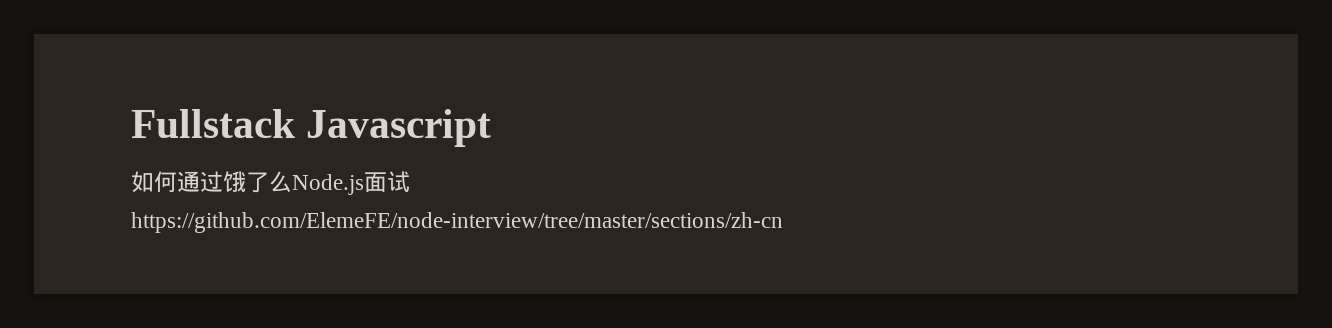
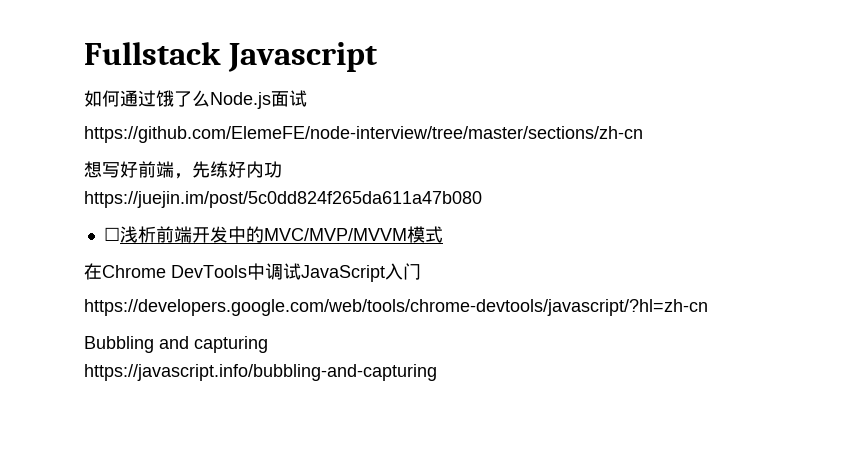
(783, 222) none -> [84,161,282,179] [84,191,482,208] [103,226,443,243] [84,263,421,282] [84,299,708,316] [84,336,268,353] [84,364,437,381] // 想写好前端，先练好内功 // https://juejin.im/post/5c0dd824f265da611a47b080 // ☐浅析前端开发中的MVC/MVP/MVVM模式 // 在Chrome DevTools中调试JavaScript入门 // https://developers.google.com/web/tools/chrome-devtools/javascript/?hl=zh-cn // Bubbling and capturing // https://javascript.info/bubbling-and-capturing

